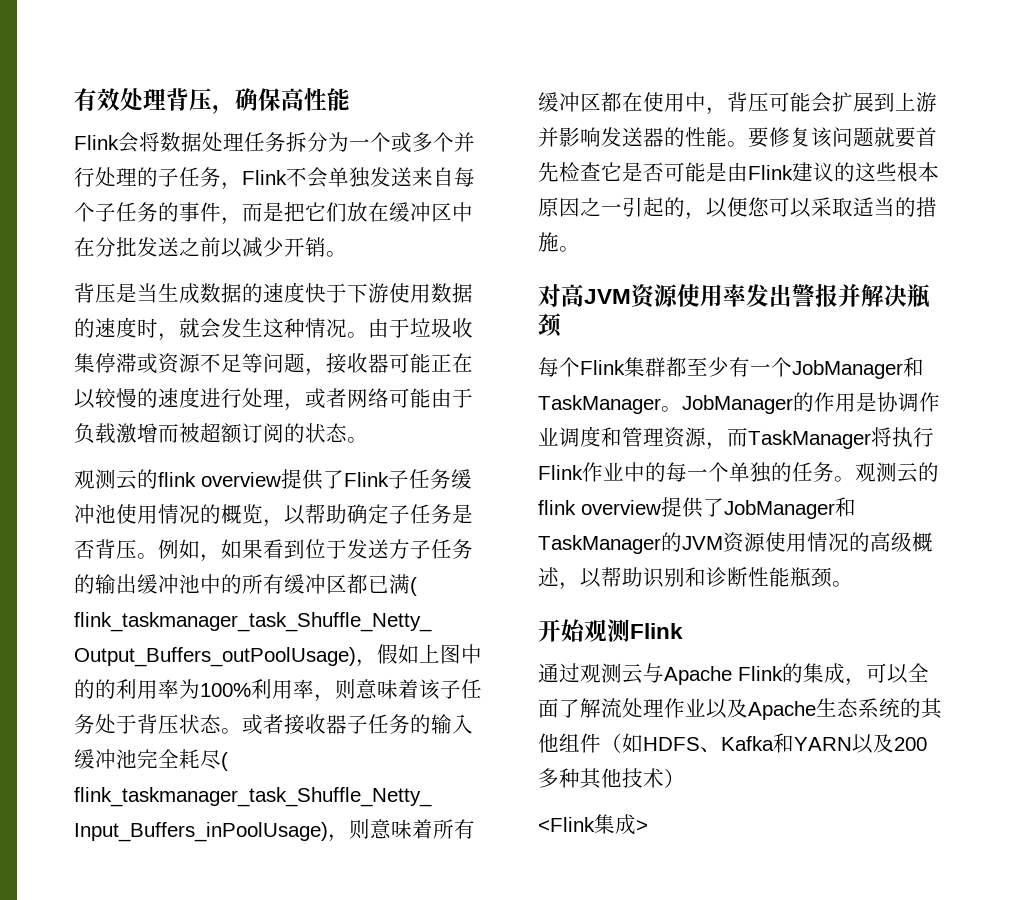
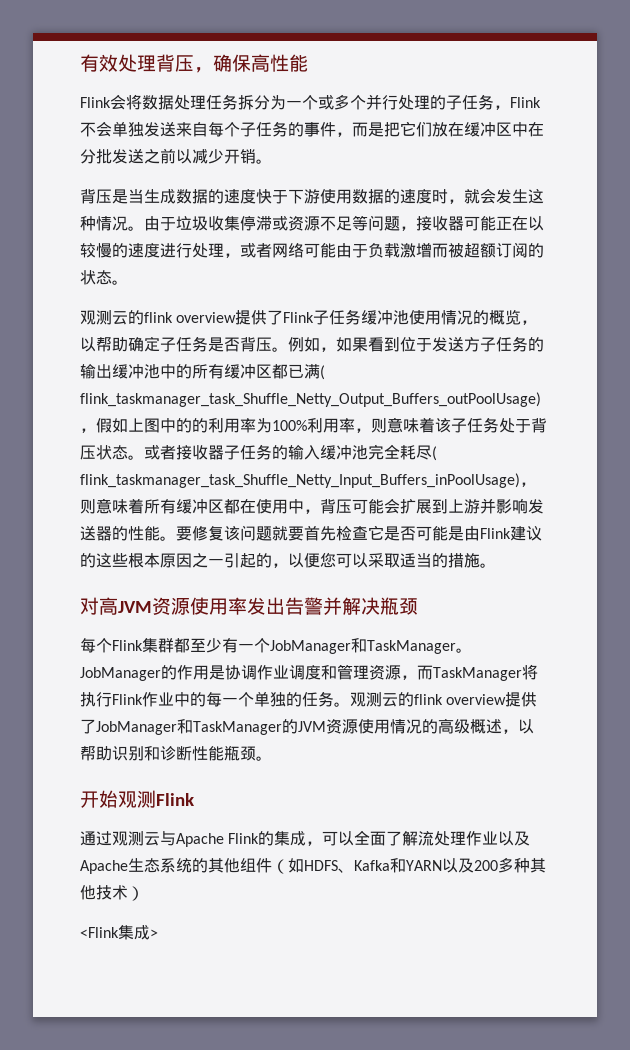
[792,284,838,307] 警报 -> [285,597,323,615] 告警

